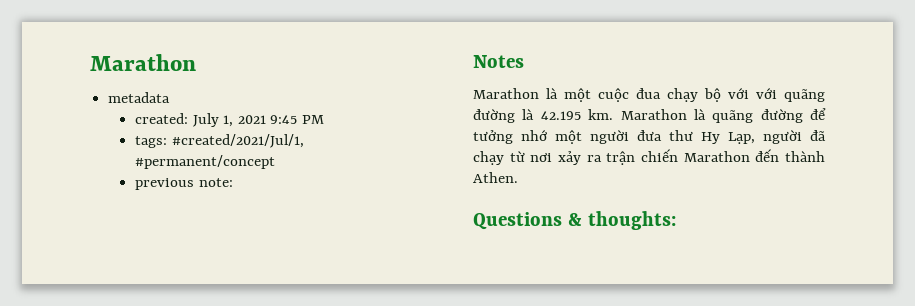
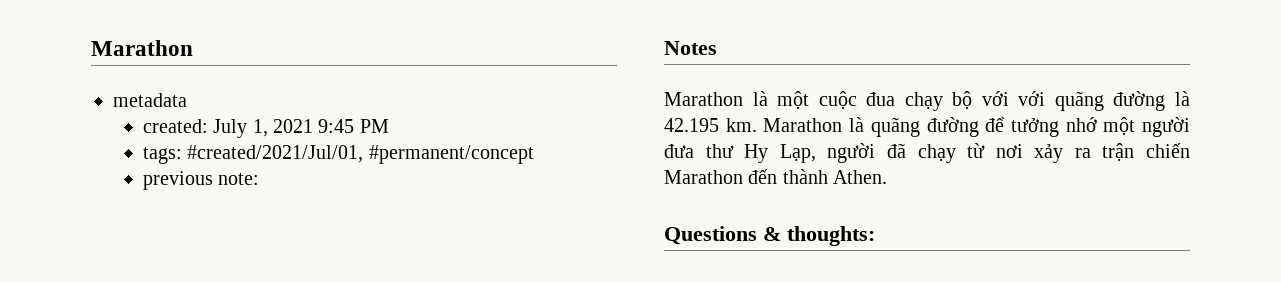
[171,134,304,148] #created/2021/Jul/1, -> [187,145,364,163] #created/2021/Jul/01,

